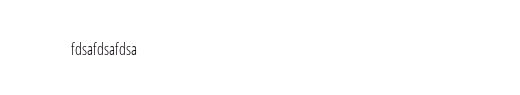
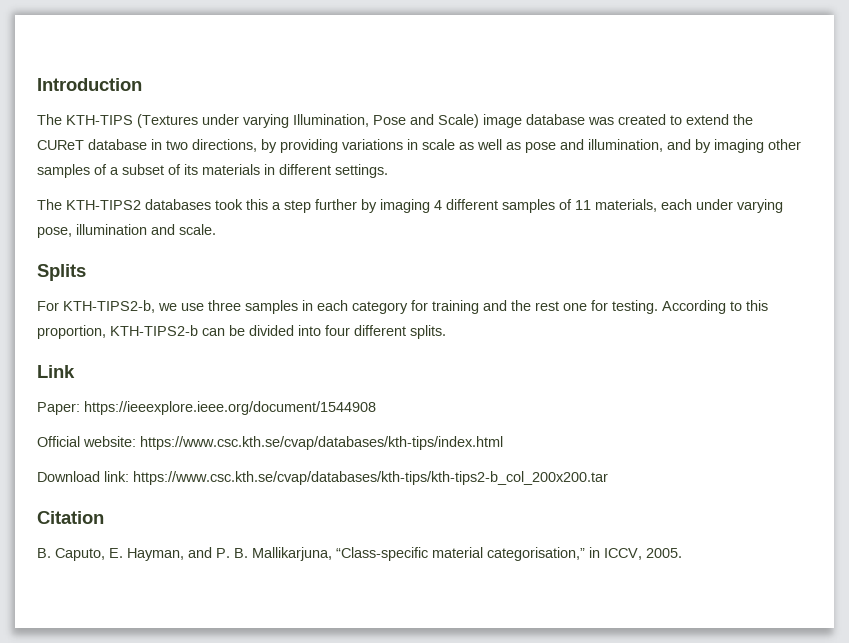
[71,42,137,55] fdsafdsafdsa -> [37,78,142,91] [37,114,753,128] [37,139,801,153] [37,164,388,178] [37,199,783,213] [37,224,216,238] [37,264,86,281] [37,300,768,314] [37,325,446,339] [37,365,75,378] [37,401,376,415] [37,436,503,450] [37,471,608,485] [37,511,104,524] [37,547,682,561] Introduction // The KTH-TIPS (Textures under varying Illumination, Pose and Scale) image database was created to extend the CUReT database in two directions, by providing variations in scale as well as pose and illumination, and by imaging other samples of a subset of its materials in different settings. // The KTH-TIPS2 databases took this a step further by imaging 4 different samples of 11 materials, each under varying pose, illumination and scale. // Splits // For KTH-TIPS2-b, we use three samples in each category for training and the rest one for testing. According to this proportion, KTH-TIPS2-b can be divided into four different splits. // Link // Paper: https://ieeexplore.ieee.org/document/1544908 // Official website: https://www.csc.kth.se/cvap/databases/kth-tips/index.html // Download link: https://www.csc.kth.se/cvap/databases/kth-tips/kth-tips2-b_col_200x200.tar // Citation // B. Caputo, E. Hayman, and P. B. Mallikarjuna, “Class-specific material categorisation,” in ICCV, 2005.

